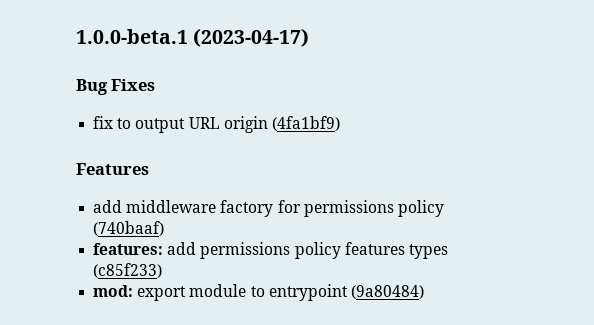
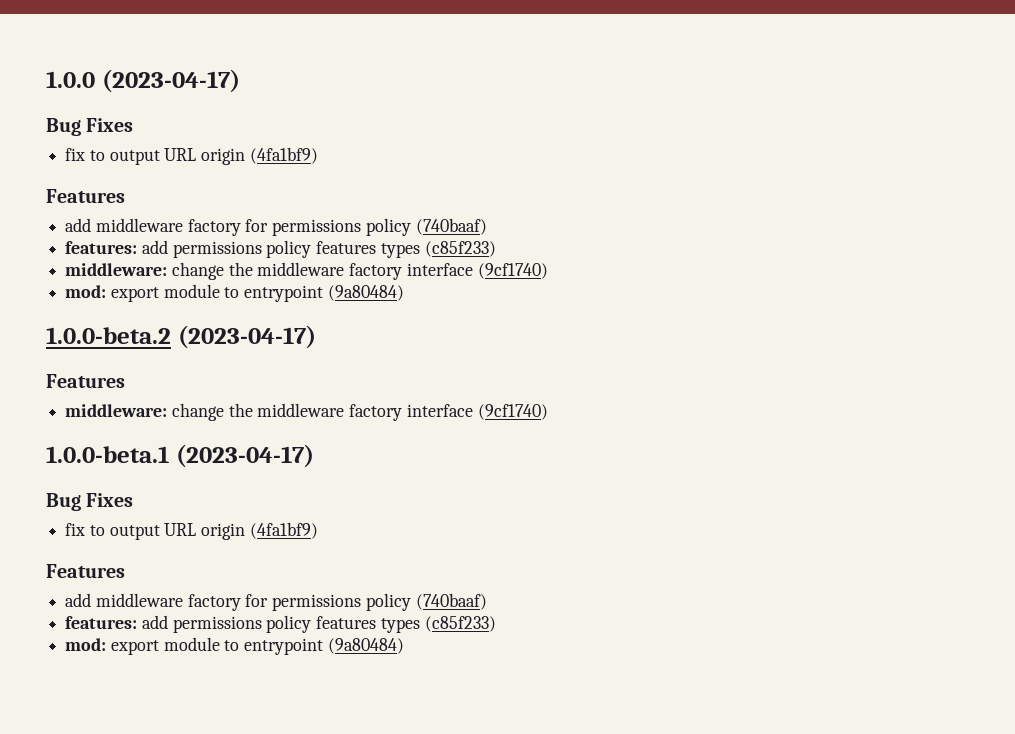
(76, 36) none -> [46,69,240,93] [46,118,134,136] [65,147,318,165] [46,189,125,203] [65,218,487,236] [65,240,496,258] [65,262,548,280] [65,284,404,302] [46,325,316,349] [46,374,125,388] [65,403,548,421] 1.0.0 (2023-04-17) // Bug Fixes // fix to output URL origin (4fa1bf9) // Features // add middleware factory for permissions policy (740baaf) // features: add permissions policy features types (c85f233) // middleware: change the middleware factory interface (9cf1740) // mod: export module to entrypoint (9a80484) // 1.0.0-beta.2 (2023-04-17) // Features // middleware: change the middleware factory interface (9cf1740) //

